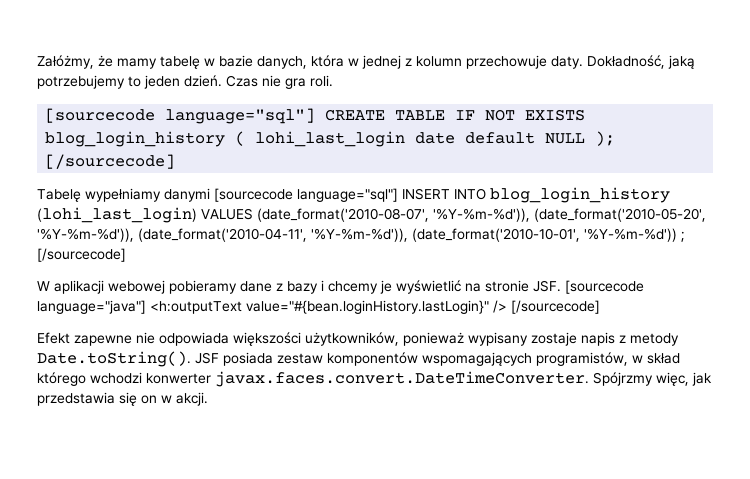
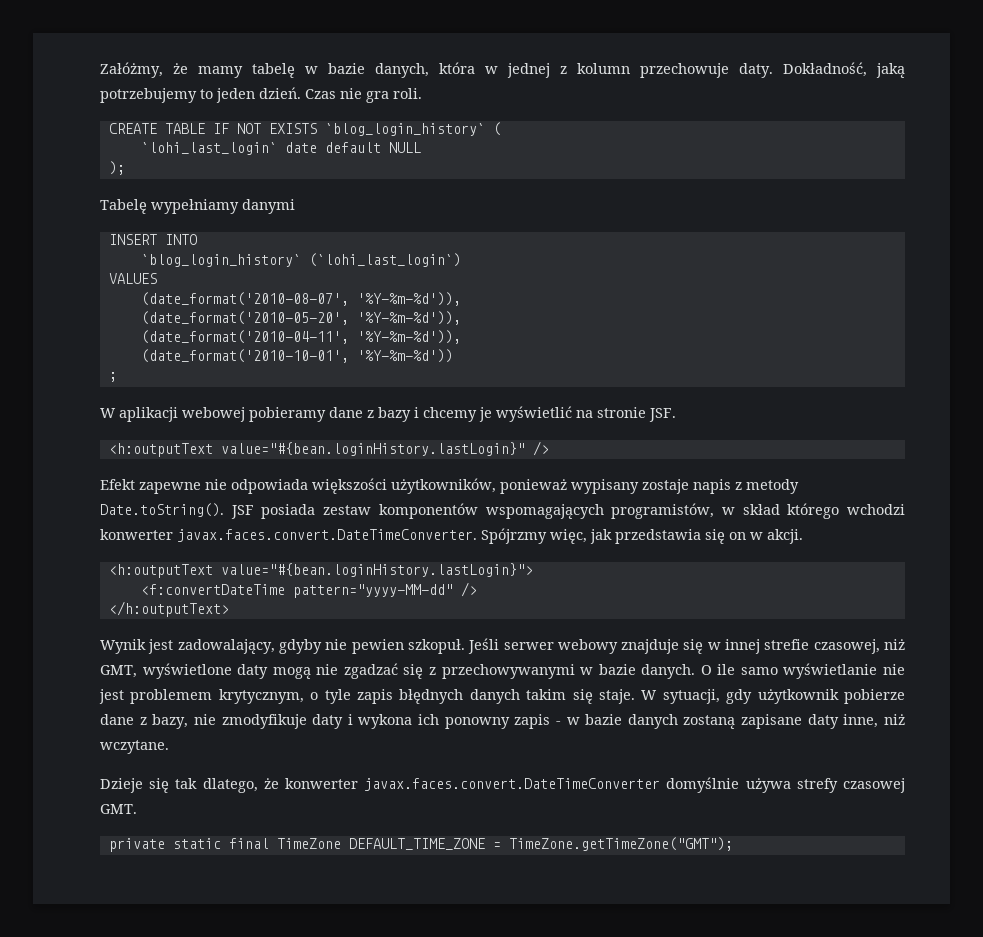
[45,108,316,124] [sourcecode language="sql"] -> (422, 93) none
[45,131,226,147] blog_login_history -> [324,123,485,136] `blog_login_history`
[255,131,406,147] lohi_last_login -> [140,142,277,155] // `lohi_last_login`
(586, 138) none -> (421, 147) //
[45,154,176,169] [/sourcecode] -> (125, 168) none
[214,188,398,202] [sourcecode language="sql"] -> (295, 206) //
[490,187,670,203] [37,207,197,223] blog_login_history (lohi_last_login) -> [140,253,461,267] // `blog_login_history` (`lohi_last_login`) //
(253, 214) none -> (157, 278) //
(530, 215) none -> (461, 299) //
(134, 235) none -> (461, 318) //
(408, 235) none -> (461, 337) //
(677, 235) none -> (453, 356) //
[37,248,126,262] [/sourcecode] -> (117, 377) none
[565,280,644,294] [37,300,146,314] [sourcecode language="java"] -> (676, 415) //
[511,300,600,314] [/sourcecode] -> (549, 448) none
(208, 399) none -> [108,563,533,578] [140,582,477,598] [108,601,229,617] [100,638,905,654] [100,663,905,679] [99,689,905,704] [100,714,906,729] [100,740,169,754] [100,777,906,793] [100,804,137,814] [108,837,733,852] // <h:outputText value="#{bean.loginHistory.lastLogin}"> // <f:convertDateTime pattern="yyyy-MM-dd" /> // </h:outputText> // Wynik jest zadowalający, gdyby nie pewien szkopuł. Jeśli serwer webowy znajduje się w innej strefie czasowej, niż GMT, wyświetlone daty mogą nie zgadzać się z przechowywanymi w bazie danych. O ile samo wyświetlanie nie jest problemem krytycznym, o tyle zapis błędnych danych takim się staje. W sytuacji, gdy użytkownik pobierze dane z bazy, nie zmodyfikuje daty i wykona ich ponowny zapis - w bazie danych zostaną zapisane daty inne, niż wczytane. // Dzieje się tak dlatego, że konwerter javax.faces.convert.DateTimeConverter domyślnie używa strefy czasowej GMT. // private static final TimeZone DEFAULT_TIME_ZONE = TimeZone.getTimeZone("GMT");

